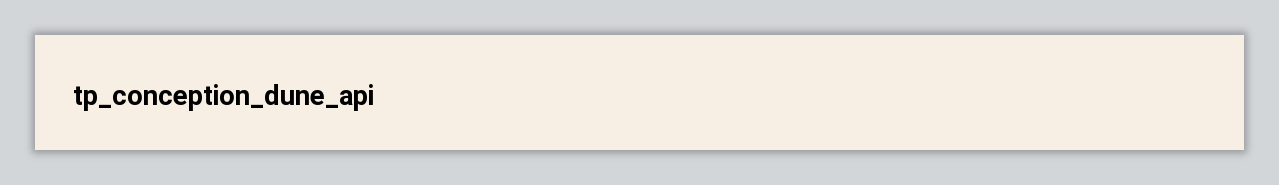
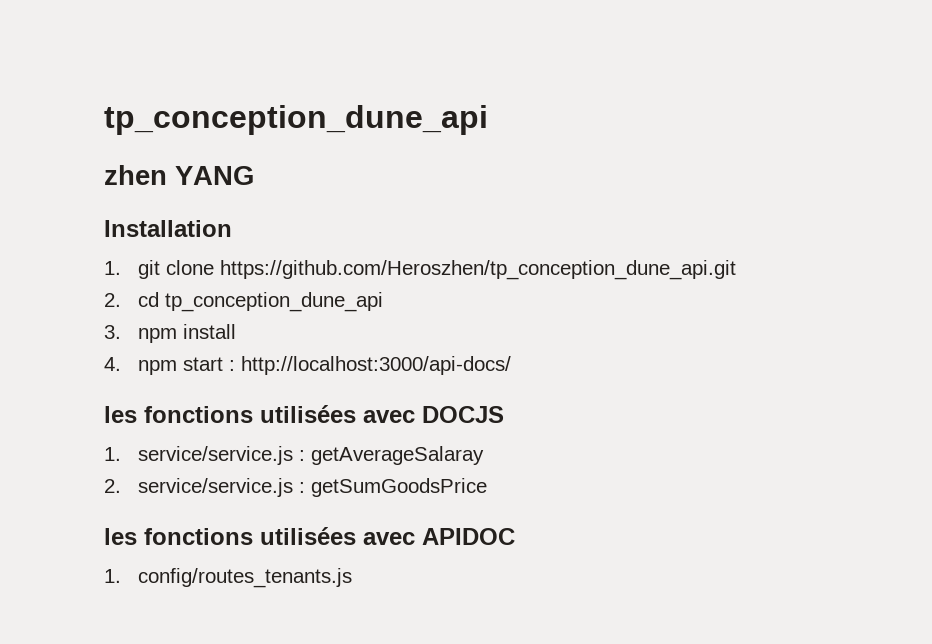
[73,84,374,111] tp_conception_dune_api -> [104,105,488,135] [104,165,254,185] [104,220,232,237] [104,260,737,280] [104,292,384,312] [104,324,237,343] [104,356,512,375] [104,405,504,423] [104,446,485,465] [104,478,488,497] [104,527,515,545] [104,568,353,588] tp_conception_dune_api // zhen YANG // Installation // 1. git clone https://github.com/Heroszhen/tp_conception_dune_api.git // 2. cd tp_conception_dune_api // 3. npm install // 4. npm start : http://localhost:3000/api-docs/ // les fonctions utilisées avec DOCJS // 1. service/service.js : getAverageSalaray // 2. service/service.js : getSumGoodsPrice // les fonctions utilisées avec APIDOC // 1. config/routes_tenants.js

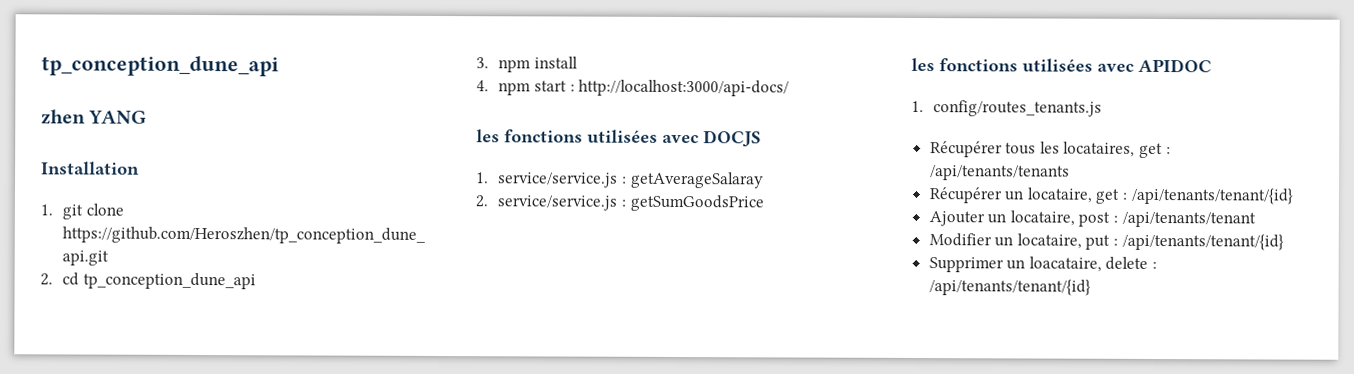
(353, 578) none -> [929,141,1171,159] [929,165,1070,181] [928,187,1293,205] [928,210,1256,228] [928,233,1284,251] [928,256,1158,273] [928,279,1091,296] // Récupérer tous les locataires, get : /api/tenants/tenants // Récupérer un locataire, get : /api/tenants/tenant/{id} // Ajouter un locataire, post : /api/tenants/tenant // Modifier un locataire, put : /api/tenants/tenant/{id} // Supprimer un loacataire, delete : /api/tenants/tenant/{id}

